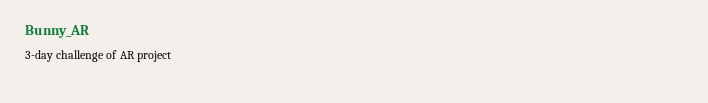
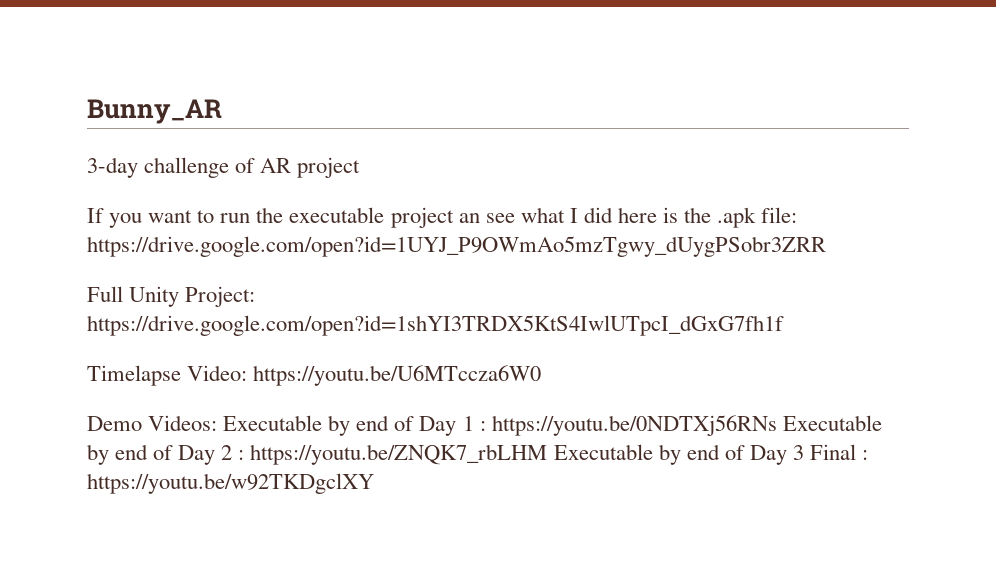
(171, 56) none -> [87,207,798,228] [87,236,826,257] [87,286,256,307] [87,315,784,336] [87,365,542,386] [87,415,882,436] [87,444,869,465] [87,473,374,494] // If you want to run the executable project an see what I did here is the .apk file: https://drive.google.com/open?id=1UYJ_P9OWmAo5mzTgwy_dUygPSobr3ZRR // Full Unity Project: https://drive.google.com/open?id=1shYI3TRDX5KtS4IwlUTpcI_dGxG7fh1f // Timelapse Video: https://youtu.be/U6MTccza6W0 // Demo Videos: Executable by end of Day 1 : https://youtu.be/0NDTXj56RNs Executable by end of Day 2 : https://youtu.be/ZNQK7_rbLHM Executable by end of Day 3 Final : https://youtu.be/w92TKDgclXY

